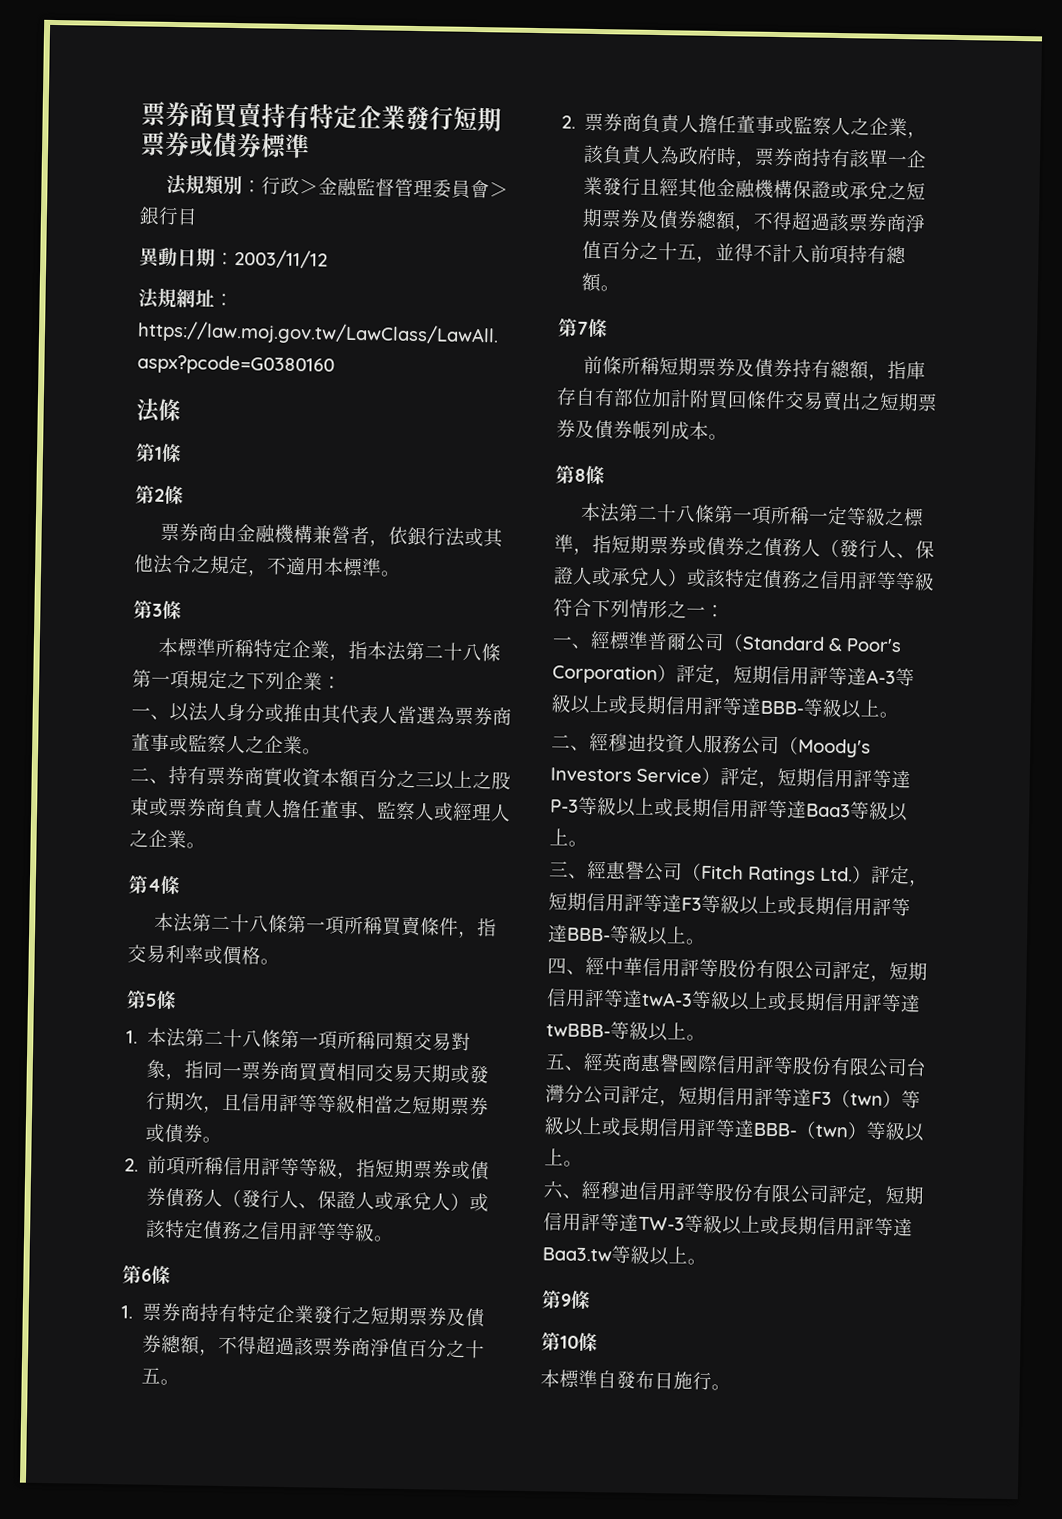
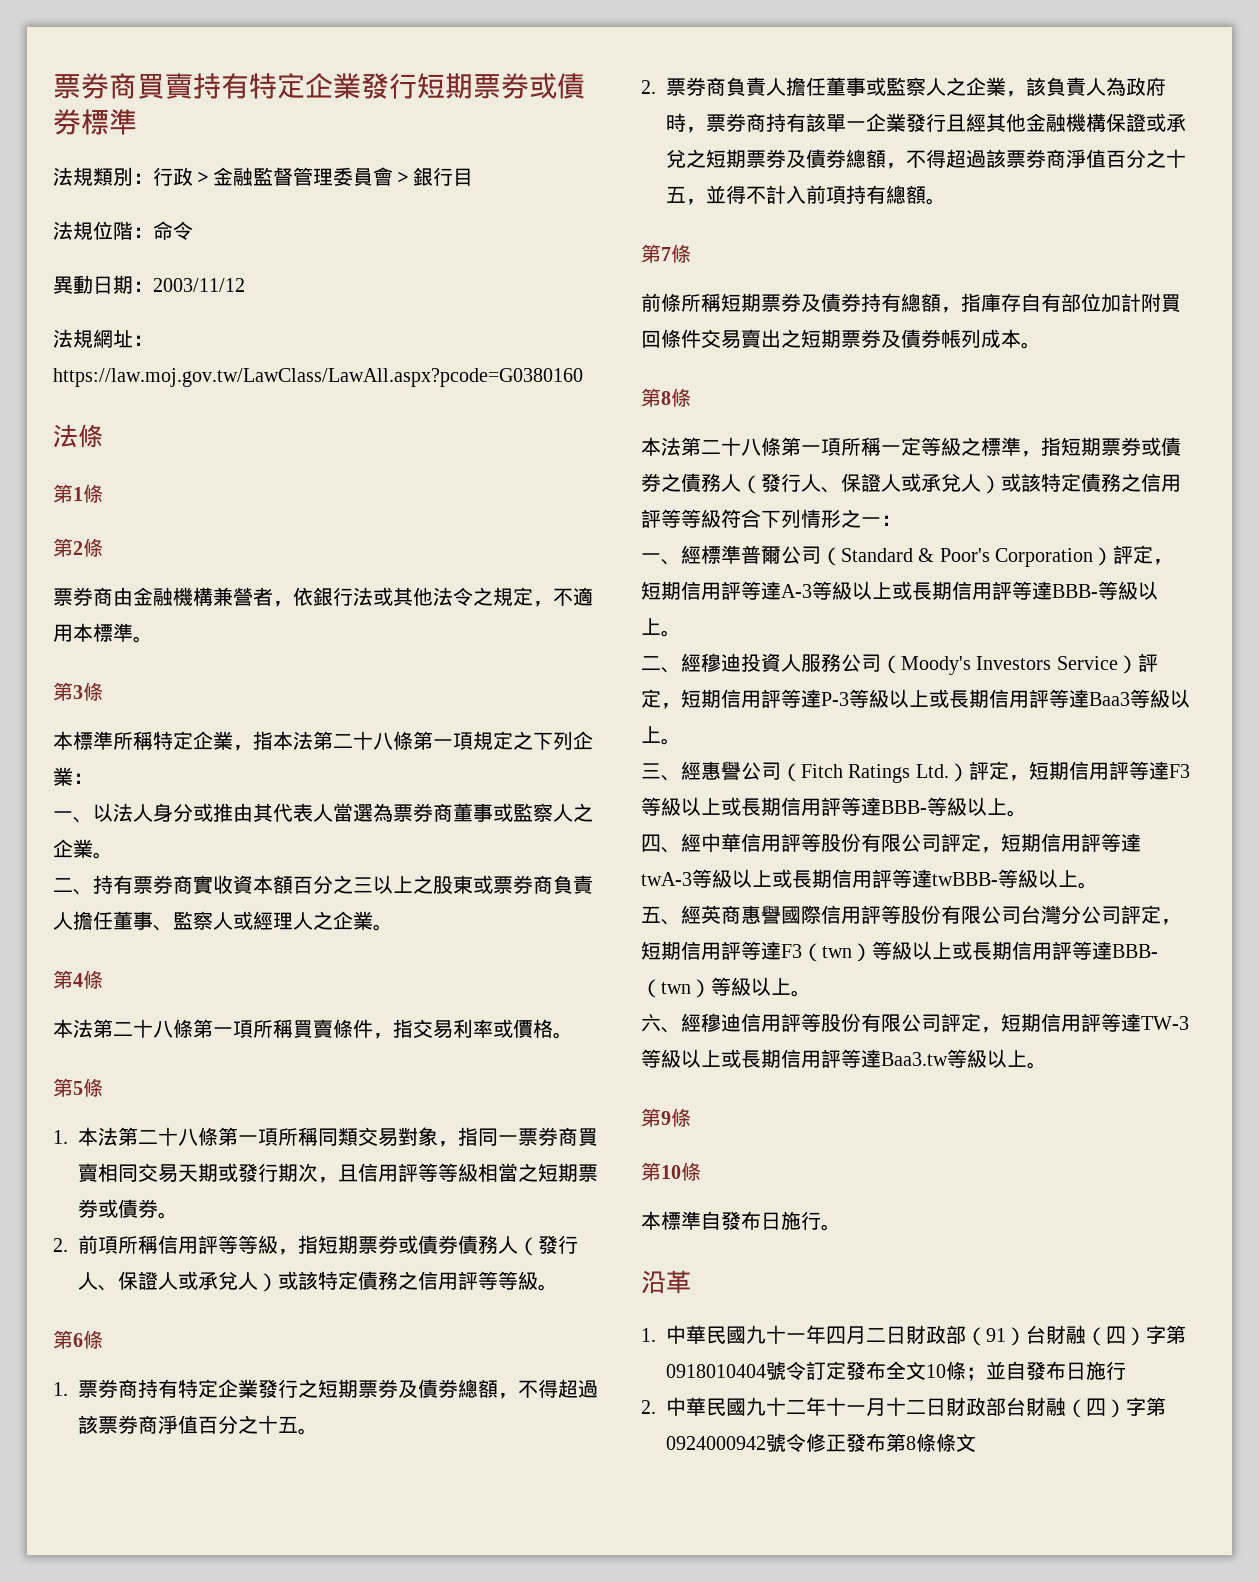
(198, 217) none -> [53,221,193,240] // 法規位階：命令
(731, 1387) none -> [641,1270,691,1294] [641,1325,1186,1346] [666,1361,1126,1381] [641,1397,1166,1418] [666,1433,976,1452] // 沿革 // 1.中華民國九十一年四月二日財政部（91）台財融（四）字第0918010404號令訂定發布全文10條；並自發布日施行 // 2.中華民國九十二年十一月十二日財政部台財融（四）字第0924000942號令修正發布第8條條文

